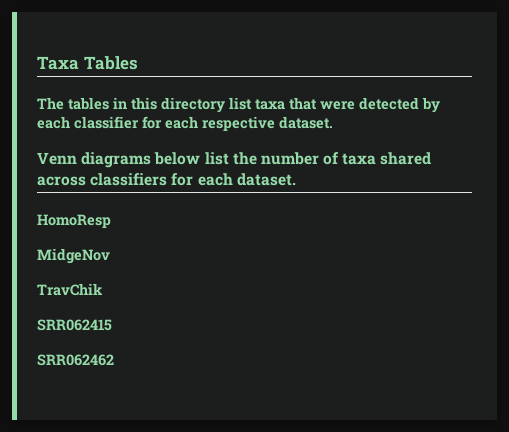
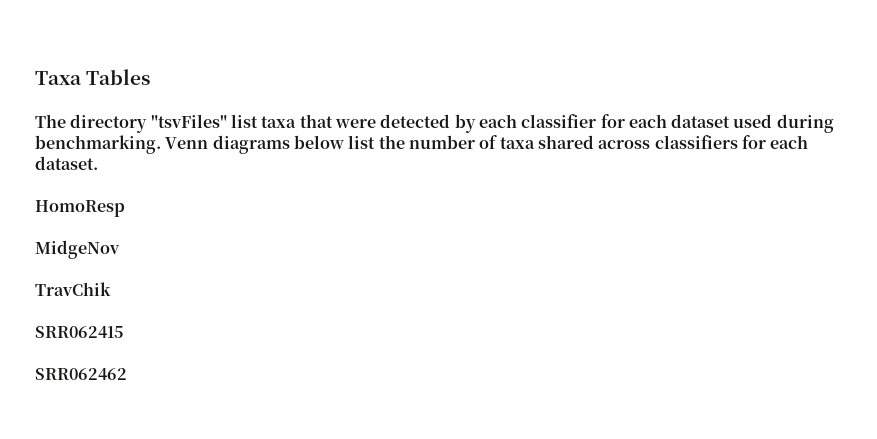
[68,97,225,113] tables in this directory -> [70,114,227,133] directory "tsvFiles"
[202,116,333,131] respective dataset. // -> [671,114,834,133] [35,135,161,154] dataset used during benchmarking.

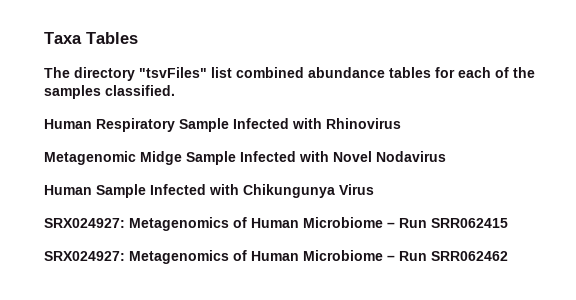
[261,114,834,133] [35,135,809,154] [35,156,98,170] [35,200,125,217] [35,240,120,259] [35,282,111,296] [35,326,124,338] taxa that were detected by each classifier for each dataset used during benchmarking. Venn diagrams below list the number of taxa shared across classifiers for each dataset. // HomoResp // MidgeNov // TravChik // SRR062415 // -> [236,67,535,78] [44,85,175,99] [44,118,401,132] [44,151,446,165] [44,184,374,198] [44,217,508,231] [44,250,427,264] combined abundance tables for each of the samples classified. // Human Respiratory Sample Infected with Rhinovirus // Metagenomic Midge Sample Infected with Novel Nodavirus // Human Sample Infected with Chikungunya Virus // SRX024927: Metagenomics of Human Microbiome – Run SRR062415 // SRX024927: Metagenomics of Human Microbiome – Run

